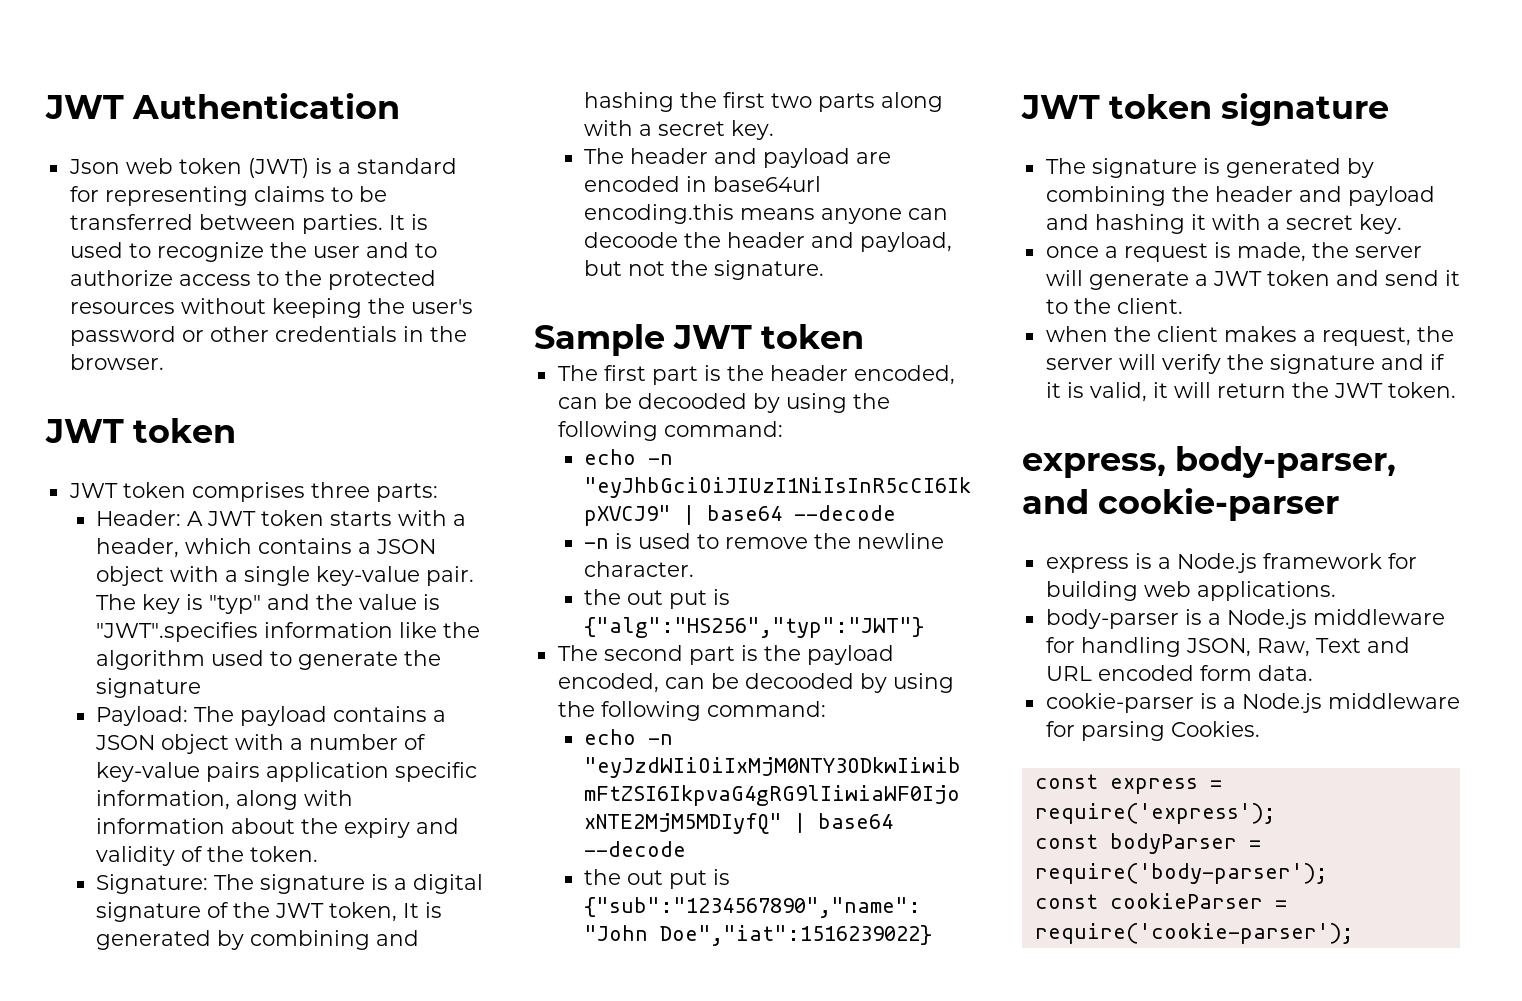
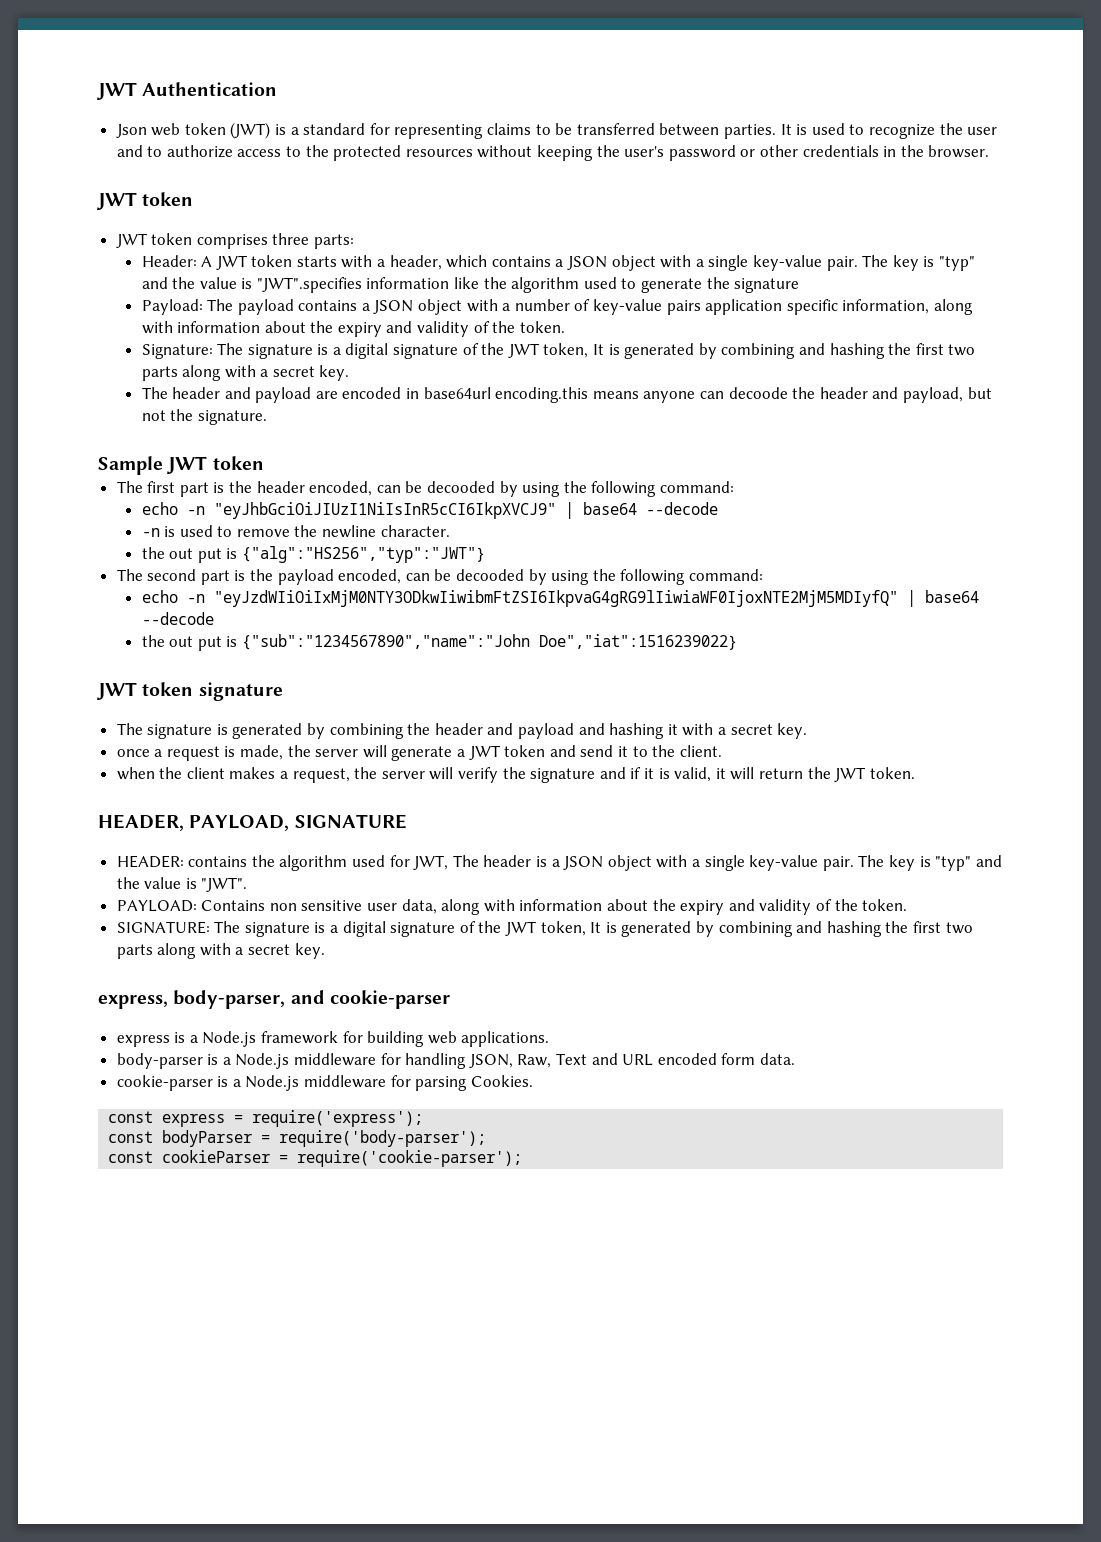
(1456, 390) none -> [98,814,407,831] [116,855,1002,871] [116,877,248,892] [116,899,908,915] [116,921,973,937] [116,943,325,959] // HEADER, PAYLOAD, SIGNATURE // HEADER: contains the algorithm used for JWT, The header is a JSON object with a single key-value pair. The key is "typ" and the value is "JWT". // PAYLOAD: Contains non sensitive user data, along with information about the expiry and validity of the token. // SIGNATURE: The signature is a digital signature of the JWT token, It is generated by combining and hashing the first two parts along with a secret key.

